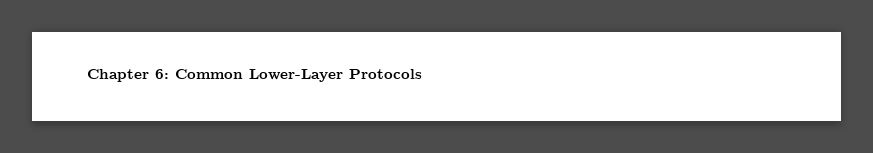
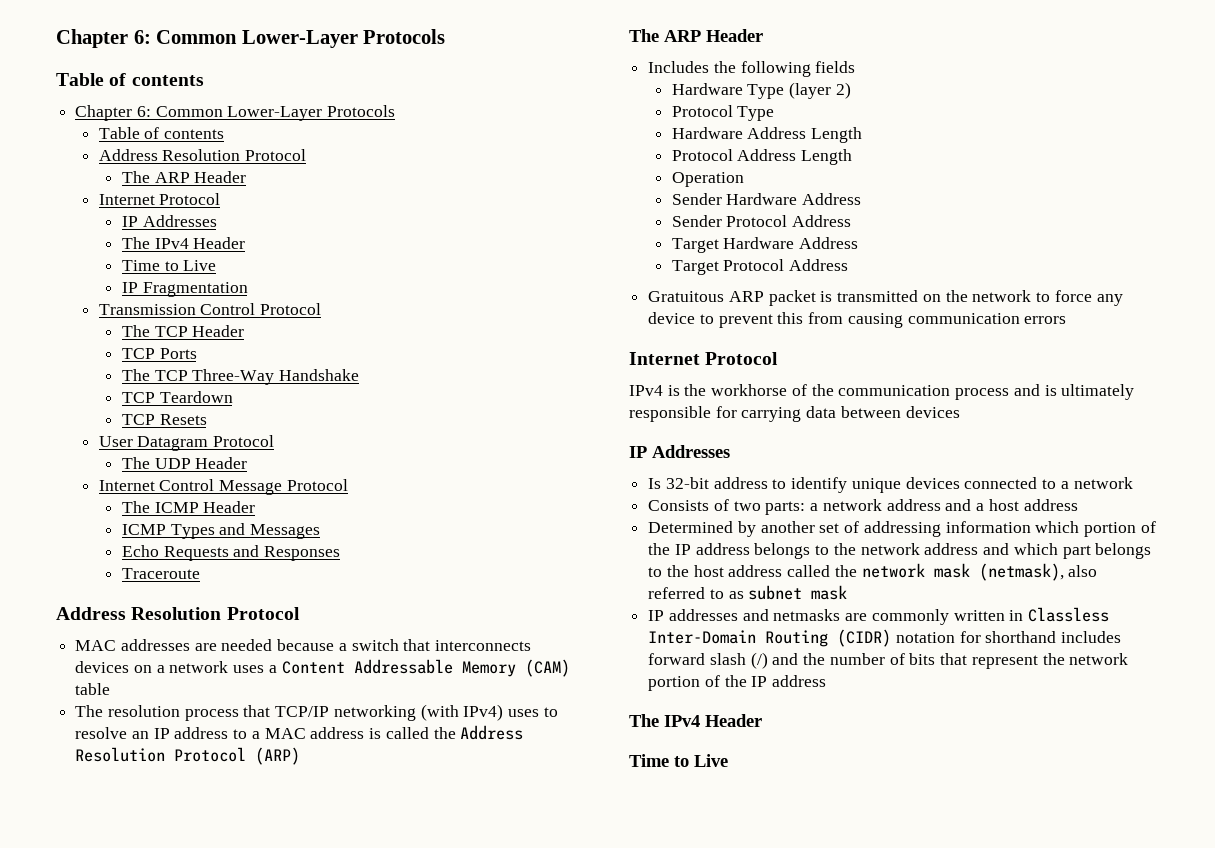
[87,69,422,82] Chapter 6: Common Lower-Layer Protocols -> [56,29,446,48] [56,73,204,86] [75,105,396,121] [98,127,224,139] [98,149,306,161] [121,171,247,183] [98,193,221,205] [121,215,217,227] [121,237,246,249] [121,260,217,271] [121,282,248,297] [98,303,321,315] [121,325,245,337] [121,348,197,359] [121,369,359,385] [121,391,233,403] [121,414,207,425] [98,435,274,451] [121,457,248,469] [98,479,348,495] [121,501,256,513] [121,523,320,539] [121,545,340,561] [121,568,200,579] [56,607,300,620] [75,639,532,651] [75,659,570,677] [75,683,111,695] [75,704,558,721] [75,725,524,740] [75,747,301,765] [629,29,763,42] [648,61,856,77] [671,82,851,99] [671,105,775,121] [671,127,862,143] [671,149,852,165] [671,172,744,187] [671,193,861,205] [671,215,851,227] [671,237,858,253] [671,259,848,275] [648,290,1123,306] [648,312,1067,328] [629,352,779,365] [629,384,1135,400] [629,406,960,422] [629,445,730,458] [648,477,1133,493] [648,499,1078,515] [648,521,1156,537] [648,543,1152,559] [648,563,1098,581] [648,585,848,600] [648,607,1110,625] [648,629,1122,647] [648,652,1129,669] [648,675,827,691] [629,714,762,727] [629,754,728,767] Chapter 6: Common Lower-Layer Protocols // Table of contents // Chapter 6: Common Lower-Layer Protocols // Table of contents // Address Resolution Protocol // The ARP Header // Internet Protocol // IP Addresses // The IPv4 Header // Time to Live // IP Fragmentation // Transmission Control Protocol // The TCP Header // TCP Ports // The TCP Three-Way Handshake // TCP Teardown // TCP Resets // User Datagram Protocol // The UDP Header // Internet Control Message Protocol // The ICMP Header // ICMP Types and Messages // Echo Requests and Responses // Traceroute // Address Resolution Protocol // MAC addresses are needed because a switch that interconnects devices on a network uses a Content Addressable Memory (CAM) table // The resolution process that TCP/IP networking (with IPv4) uses to resolve an IP address to a MAC address is called the Address Resolution Protocol (ARP) // The ARP Header // Includes the following fields // Hardware Type (layer 2) // Protocol Type // Hardware Address Length // Protocol Address Length // Operation // Sender Hardware Address // Sender Protocol Address // Target Hardware Address // Target Protocol Address // Gratuitous ARP packet is transmitted on the network to force any device to prevent this from causing communication errors // Internet Protocol // IPv4 is the workhorse of the communication process and is ultimately responsible for carrying data between devices // IP Addresses // Is 32-bit address to identify unique devices connected to a network // Consists of two parts: a network address and a host address // Determined by another set of addressing information which portion of the IP address belongs to the network address and which part belongs to the host address called the network mask (netmask), also referred to as subnet mask // IP addresses and netmasks are commonly written in Classless Inter-Domain Routing (CIDR) notation for shorthand includes forward slash (/) and the number of bits that represent the network portion of the IP address // The IPv4 Header // Time to Live

